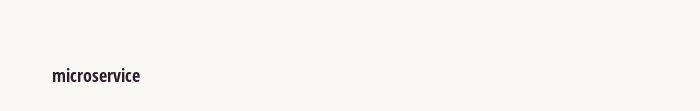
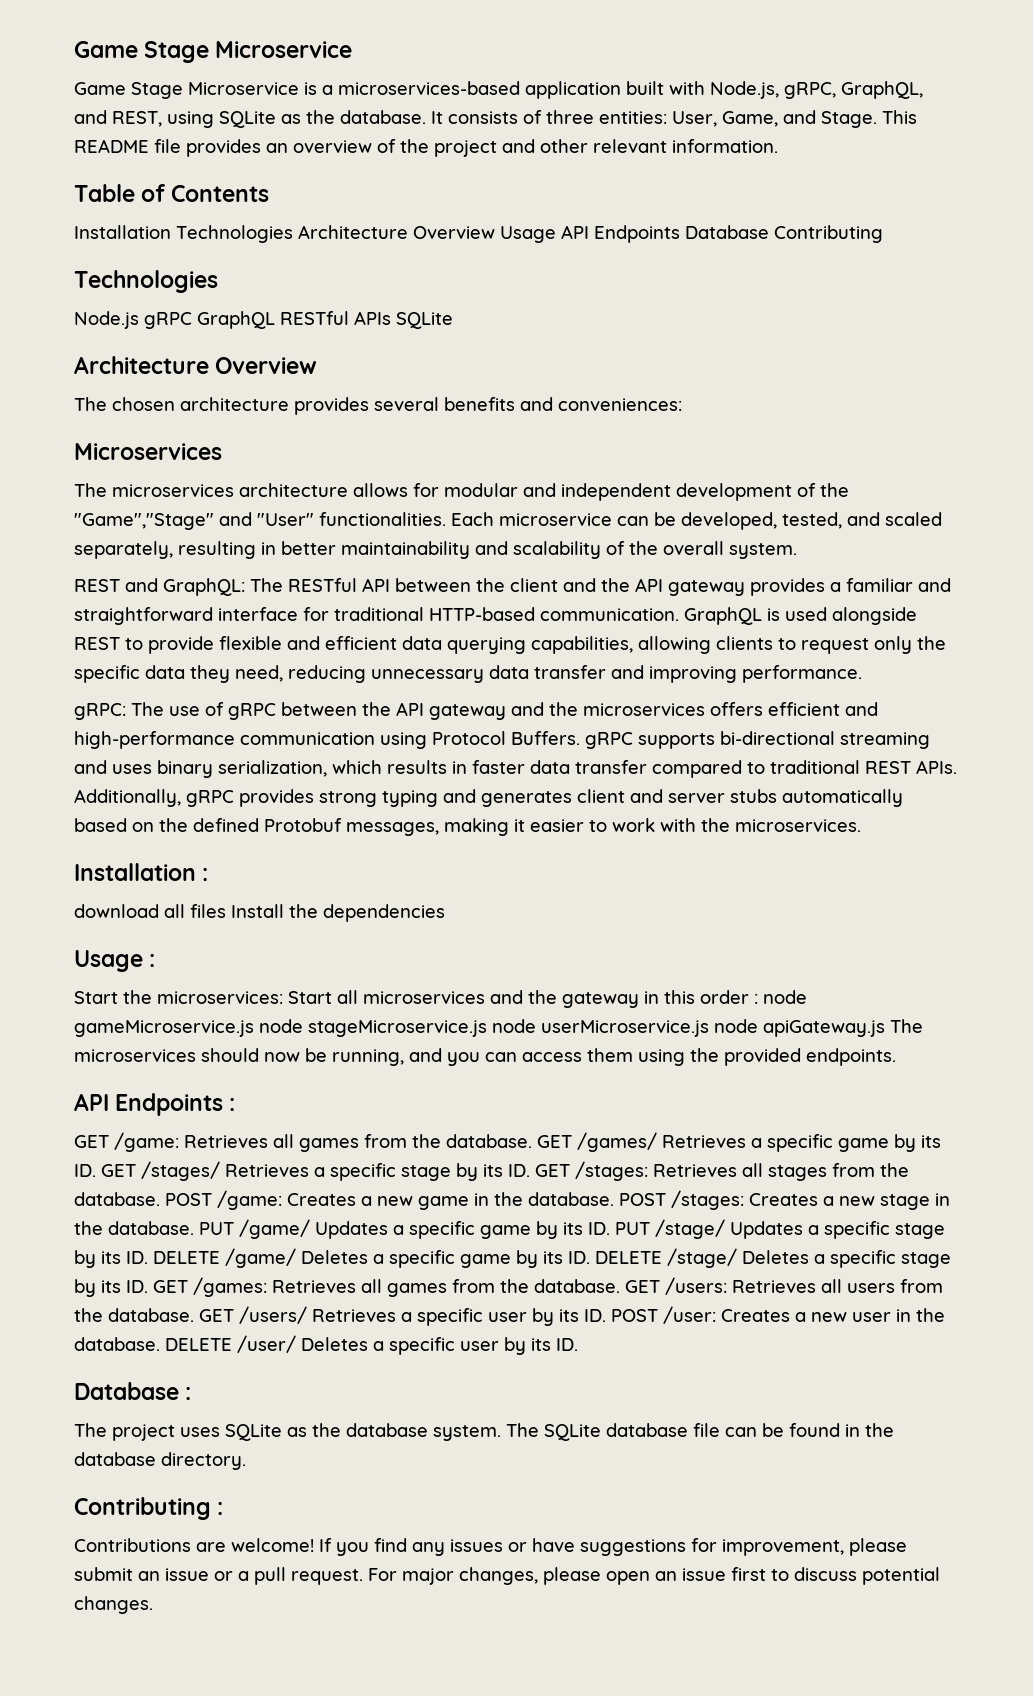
[52,68,140,82] microservice -> [74,41,353,63] [74,81,923,99] [74,110,917,128] [74,139,778,157] [74,184,270,202] [74,225,883,243] [74,270,218,293] [74,311,453,329] [74,356,318,374] [74,397,682,415] [74,443,222,460] [74,483,849,501] [74,512,942,530] [74,541,797,559] [74,578,951,596] [74,607,917,625] [74,636,946,654] [74,665,862,683] [74,702,878,720] [74,731,930,749] [74,760,957,778] [74,789,903,807] [74,818,861,836] [74,863,209,881] [74,904,445,922] [74,950,156,972] [74,990,807,1008] [74,1019,923,1037] [74,1048,896,1066] [74,1093,236,1116] [74,1132,941,1152] [74,1161,909,1181] [74,1190,950,1210] [74,1219,945,1239] [74,1248,951,1268] [74,1277,943,1297] [74,1306,945,1326] [74,1335,578,1355] [74,1382,192,1400] [74,1423,894,1441] [74,1452,246,1470] [74,1497,224,1520] [74,1538,907,1556] [74,1567,940,1585] [74,1596,153,1614] Game Stage Microservice // Game Stage Microservice is a microservices-based application built with Node.js, gRPC, GraphQL, and REST, using SQLite as the database. It consists of three entities: User, Game, and Stage. This README file provides an overview of the project and other relevant information. // Table of Contents // Installation Technologies Architecture Overview Usage API Endpoints Database Contributing // Technologies // Node.js gRPC GraphQL RESTful APIs SQLite // Architecture Overview // The chosen architecture provides several benefits and conveniences: // Microservices // The microservices architecture allows for modular and independent development of the "Game","Stage" and "User" functionalities. Each microservice can be developed, tested, and scaled separately, resulting in better maintainability and scalability of the overall system. // REST and GraphQL: The RESTful API between the client and the API gateway provides a familiar and straightforward interface for traditional HTTP-based communication. GraphQL is used alongside REST to provide flexible and efficient data querying capabilities, allowing clients to request only the specific data they need, reducing unnecessary data transfer and improving performance. // gRPC: The use of gRPC between the API gateway and the microservices offers efficient and high-performance communication using Protocol Buffers. gRPC supports bi-directional streaming and uses binary serialization, which results in faster data transfer compared to traditional REST APIs. Additionally, gRPC provides strong typing and generates client and server stubs automatically based on the defined Protobuf messages, making it easier to work with the microservices. // Installation : // download all files Install the dependencies // Usage : // Start the microservices: Start all microservices and the gateway in this order : node gameMicroservice.js node stageMicroservice.js node userMicroservice.js node apiGateway.js The microservices should now be running, and you can access them using the provided endpoints. // API Endpoints : // GET /game: Retrieves all games from the database. GET /games/ Retrieves a specific game by its ID. GET /stages/ Retrieves a specific stage by its ID. GET /stages: Retrieves all stages from the database. POST /game: Creates a new game in the database. POST /stages: Creates a new stage in the database. PUT /game/ Updates a specific game by its ID. PUT /stage/ Updates a specific stage by its ID. DELETE /game/ Deletes a specific game by its ID. DELETE /stage/ Deletes a specific stage by its ID. GET /games: Retrieves all games from the database. GET /users: Retrieves all users from the database. GET /users/ Retrieves a specific user by its ID. POST /user: Creates a new user in the database. DELETE /user/ Deletes a specific user by its ID. // Database : // The project uses SQLite as the database system. The SQLite database file can be found in the database directory. // Contributing : // Contributions are welcome! If you find any issues or have suggestions for improvement, please submit an issue or a pull request. For major changes, please open an issue first to discuss potential changes.

